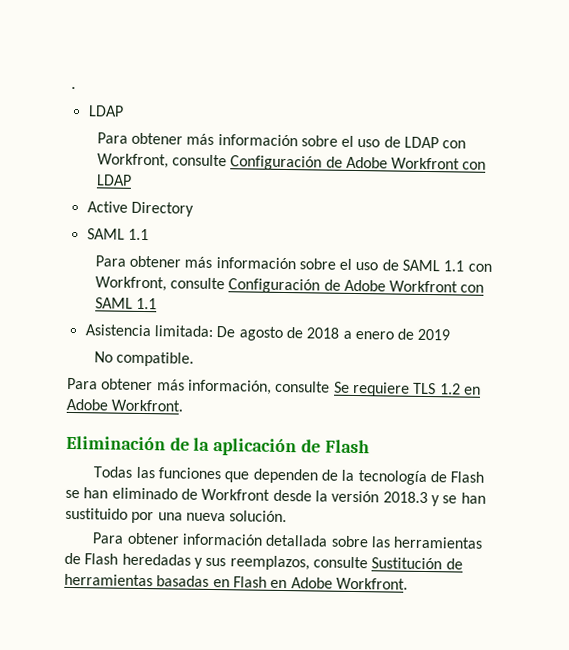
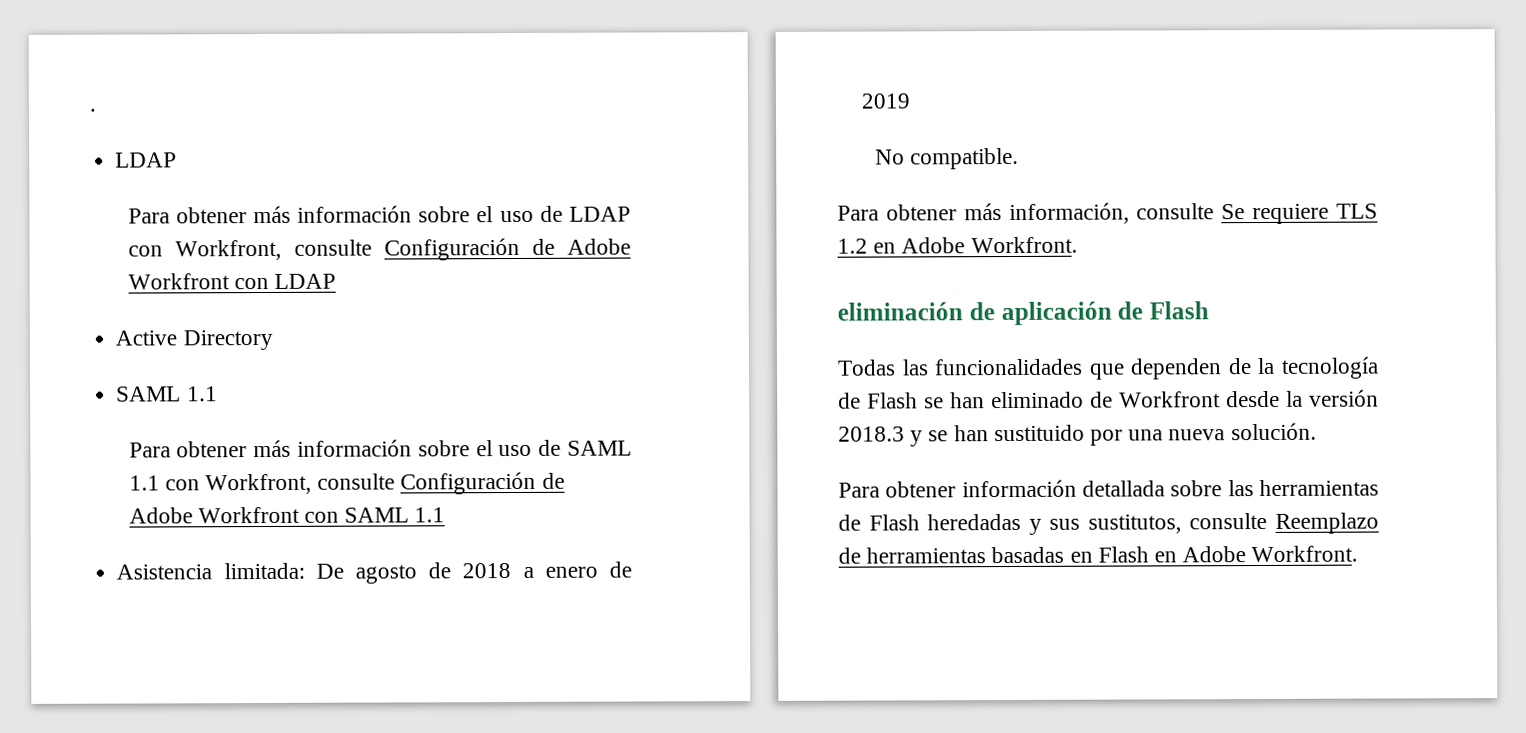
[66,435,211,451] Eliminación de la -> [837,302,995,321] eliminación de
[157,467,221,480] funciones -> [934,358,1084,376] funcionalidades
[229,555,443,571] reemplazos, consulte Sustitución -> [1087,512,1379,534] sustitutos, consulte Reemplazo

